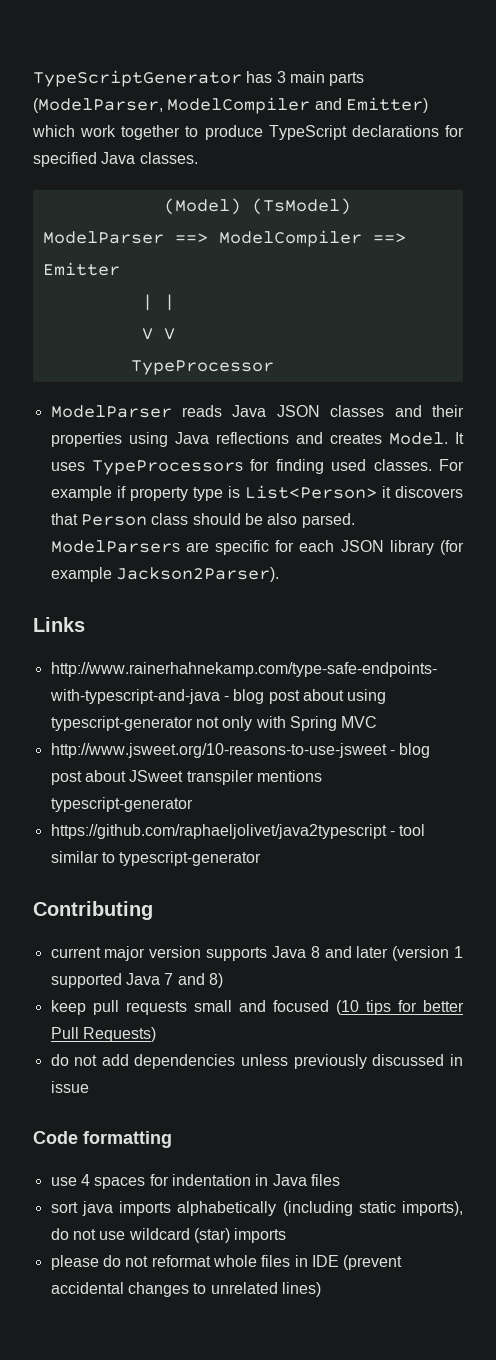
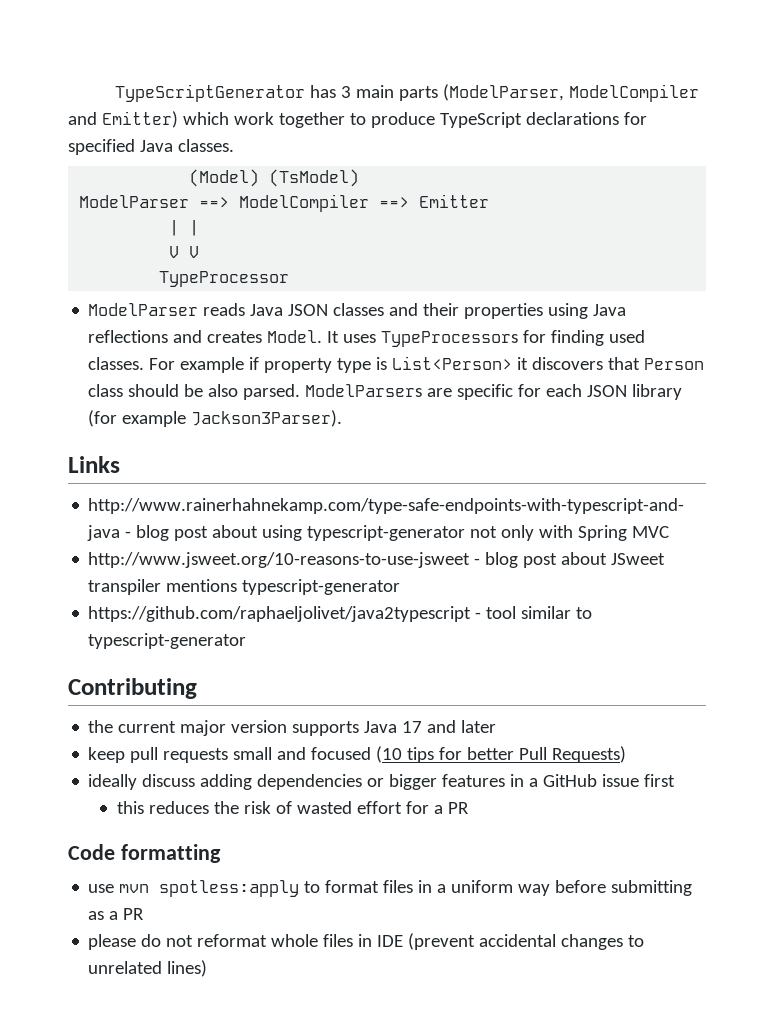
[115,567,279,582] Jackson2Parser). -> [191,410,343,427] Jackson3Parser).
(153, 910) none -> [88,720,114,733] the
[310,946,320,958] 8 -> [402,721,423,733] 17
[392,946,463,961] [50,973,223,988] (version 1 supported Java 7 and 8) -> (497, 726) none
[50,1054,463,1069] [50,1081,89,1093] [33,1131,172,1148] [50,1174,340,1189] [50,1201,464,1216] [50,1228,287,1243] do not add dependencies unless previously discussed in issue // Code formatting // use 4 spaces for indentation in Java files // sort java imports alphabetically (including static imports), do not use wildcard (star) imports -> [88,774,676,790] [116,801,469,814] [68,844,221,863] [88,880,693,897] [88,908,145,920] ideally discuss adding dependencies or bigger features in a GitHub issue first // this reduces the risk of wasted effort for a PR // Code formatting // use mvn spotless:apply to format files in a uniform way before submitting as a PR

